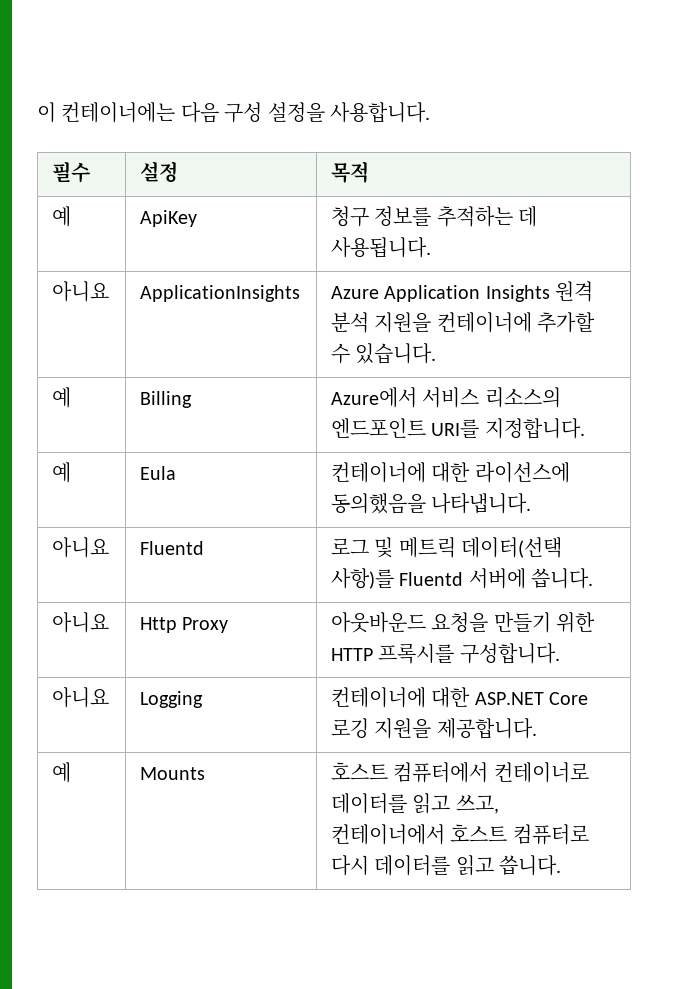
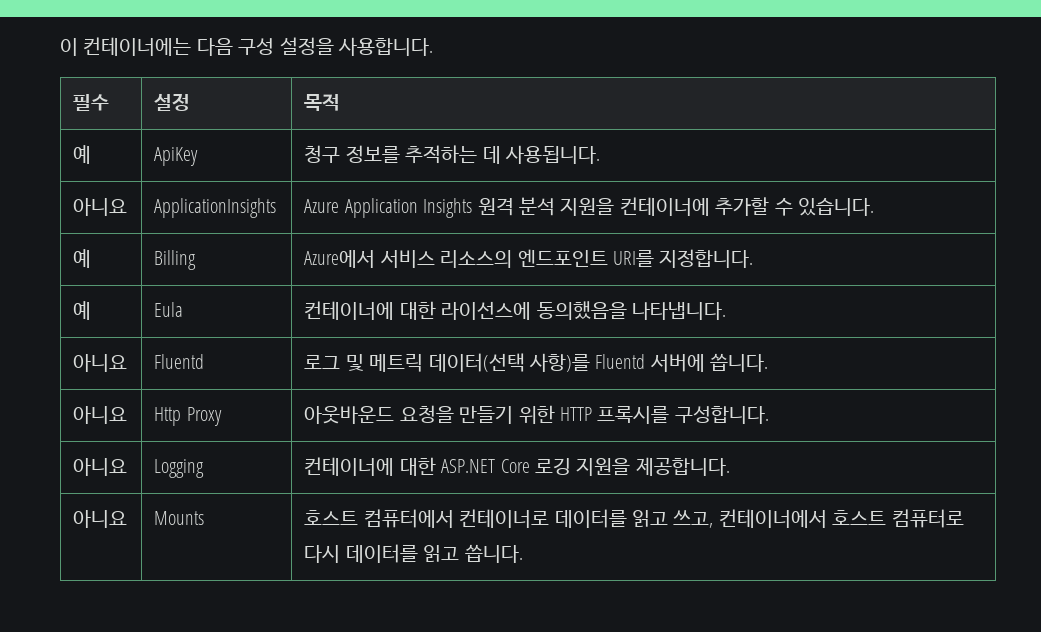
[52,762,72,783] 예 -> [73,510,128,528] 아니요

